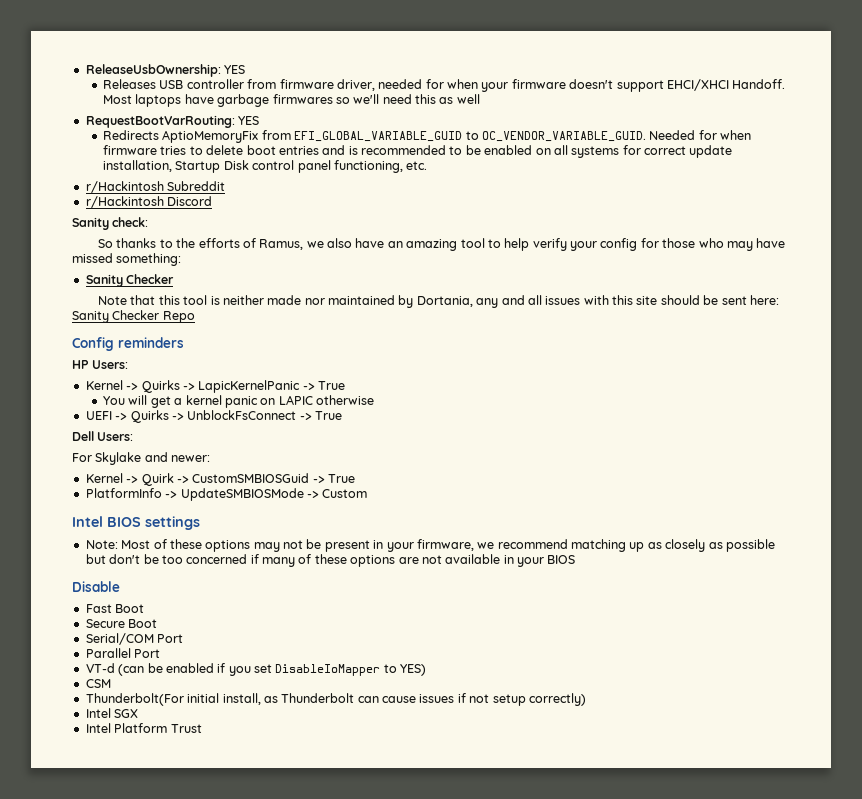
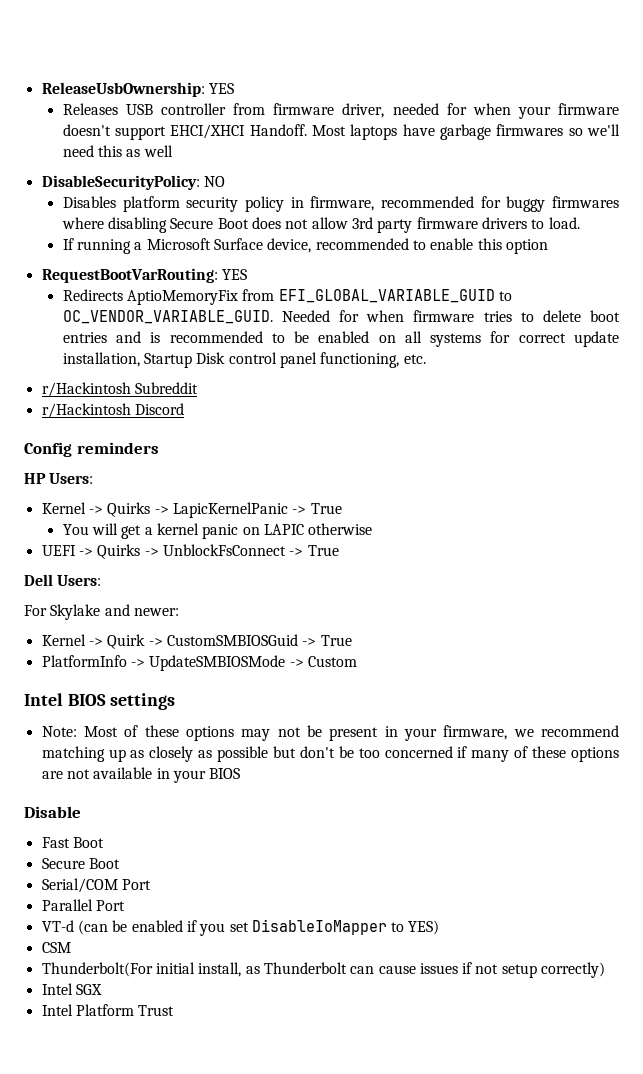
(480, 99) none -> [41,175,225,190] [62,196,619,212] [61,217,580,233] [62,238,549,254] // DisableSecurityPolicy: NO // Disables platform security policy in firmware, recommended for buggy firmwares where disabling Secure Boot does not allow 3rd party firmware drivers to load. // If running a Microsoft Surface device, recommended to enable this option
[72,217,149,230] [98,238,786,251] [72,253,182,266] [85,274,175,287] [98,295,779,308] [72,310,195,323] // Sanity check: // So thanks to the efforts of Ramus, we also have an amazing tool to help verify your config for those who may have missed something: // Sanity Checker // Note that this tool is neither made nor maintained by Dortania, any and all issues with this site should be sent here: Sanity Checker Repo -> (184, 409) none

